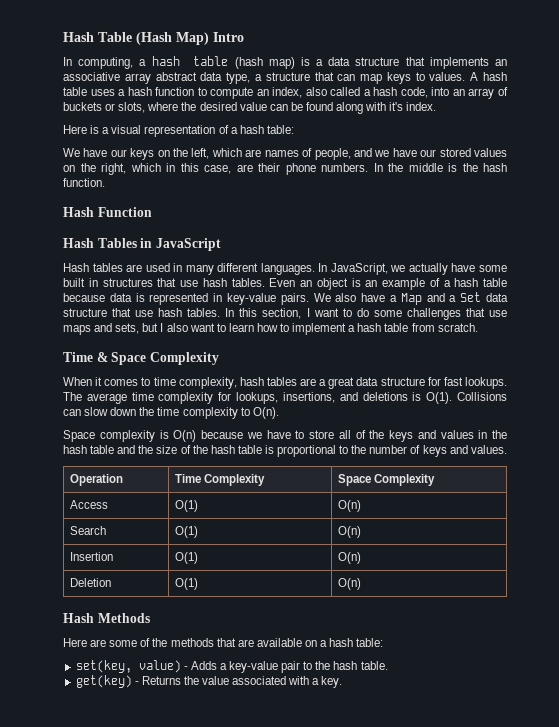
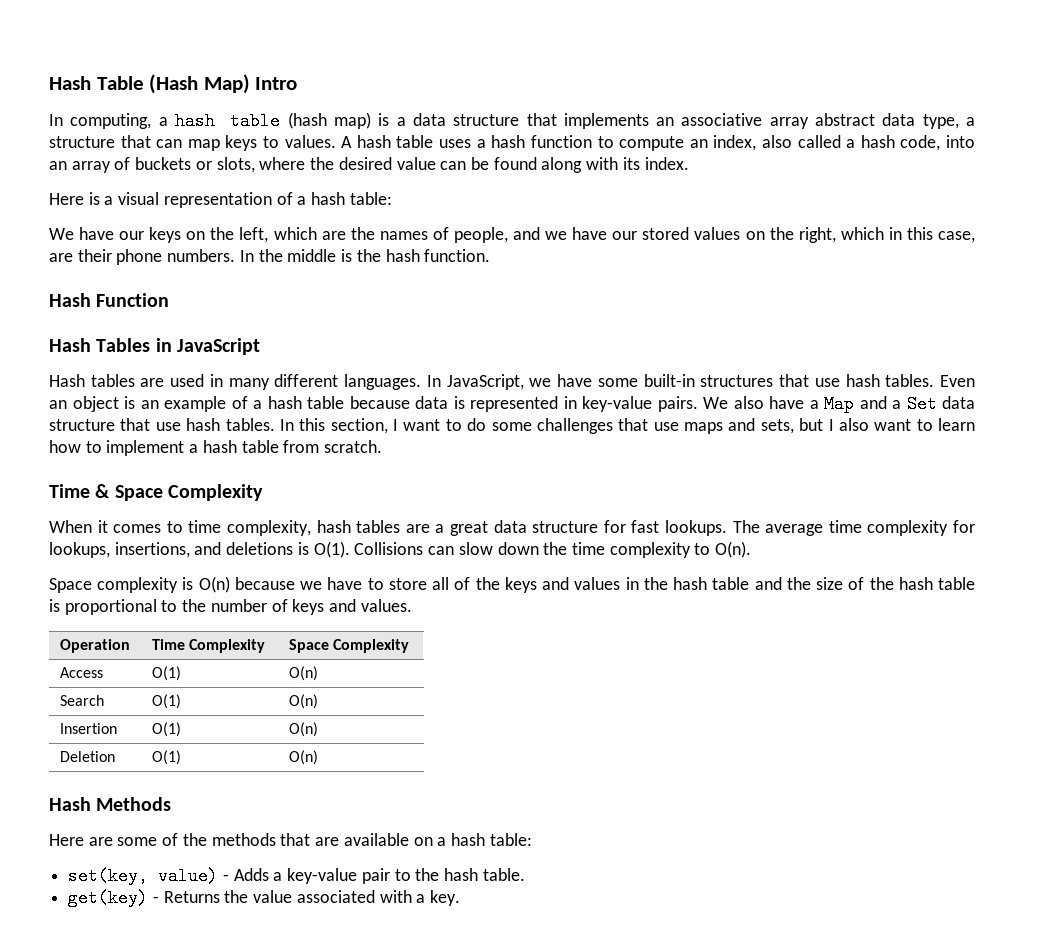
[389,102,404,111] it's -> [622,157,640,170] its
(262, 153) none -> [350,227,375,240] the
[408,263,448,275] actually -> (552, 382) none
[63,278,98,287] built in -> [643,374,695,387] built-in

